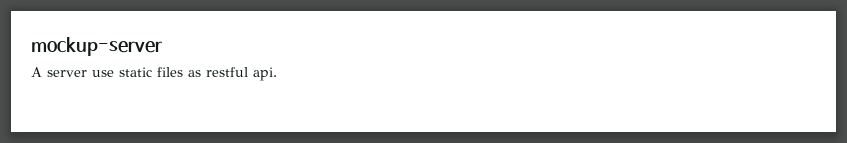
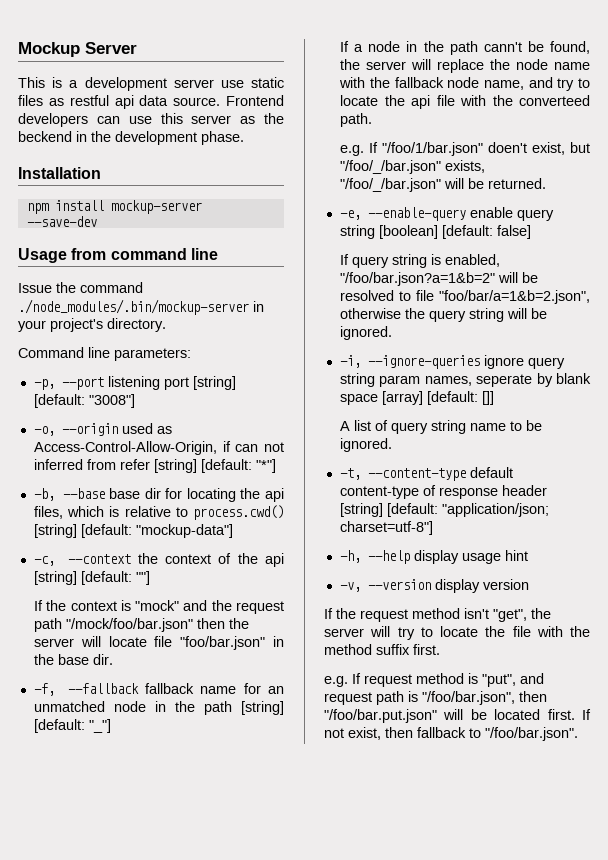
[31,37,162,56] [31,67,42,77] mockup-server // A -> [18,42,137,57] [18,77,167,91] Mockup Server // This is a development
[253,67,277,81] api. -> [114,95,284,109] [18,113,284,127] [18,131,244,145] [18,167,101,179] [26,200,202,214] [26,216,97,227] [18,248,218,263] [18,282,143,293] [18,299,264,315] [18,318,166,332] [18,347,191,361] [33,376,236,390] [33,394,135,408] [33,423,172,436] [33,441,284,455] [33,459,276,473] [33,488,285,502] [33,505,284,520] [33,524,233,538] [33,553,285,567] [33,571,150,585] [34,600,284,614] [34,618,250,632] [34,636,284,650] [34,654,114,665] [33,683,284,696] [33,701,284,715] [33,719,111,733] [340,41,590,55] [340,59,590,73] [339,77,590,91] [340,95,590,109] [340,113,373,127] [340,142,590,156] [340,160,486,174] [340,178,547,192] [339,207,554,221] [339,225,531,239] [340,254,501,268] [340,272,539,286] [340,290,590,304] [340,308,548,322] [340,326,393,340] [339,355,565,369] [339,373,591,387] [339,391,494,405] [340,420,543,434] [340,438,393,452] [339,467,513,481] [339,485,547,499] [339,503,549,517] [339,521,433,535] [339,550,528,564] [339,579,529,593] [324,608,551,622] [324,626,590,640] [324,644,440,655] [324,673,544,687] [324,691,547,705] [324,709,591,723] [324,727,578,741] api data source. Frontend developers can use this server as the beckend in the development phase. // Installation // npm install mockup-server --save-dev // Usage from command line // Issue the command ./node_modules/.bin/mockup-server in your project's directory. // Command line parameters: // -p, --port listening port [string] [default: "3008"] // -o, --origin used as Access-Control-Allow-Origin, if can not inferred from refer [string] [default: "*"] // -b, --base base dir for locating the api files, which is relative to process.cwd() [string] [default: "mockup-data"] // -c, --context the context of the api [string] [default: ""] // If the context is "mock" and the request path "/mock/foo/bar.json" then the server will locate file "foo/bar.json" in the base dir. // -f, --fallback fallback name for an unmatched node in the path [string] [default: "_"] // If a node in the path cann't be found, the server will replace the node name with the fallback node name, and try to locate the api file with the converteed path. // e.g. If "/foo/1/bar.json" doen't exist, but "/foo/_/bar.json" exists, "/foo/_/bar.json" will be returned. // -e, --enable-query enable query string [boolean] [default: false] // If query string is enabled, "/foo/bar.json?a=1&b=2" will be resolved to file "foo/bar/a=1&b=2.json", otherwise the query string will be ignored. // -i, --ignore-queries ignore query string param names, seperate by blank space [array] [default: []] // A list of query string name to be ignored. // -t, --content-type default content-type of response header [string] [default: "application/json; charset=utf-8"] // -h, --help display usage hint // -v, --version display version // If the request method isn't "get", the server will try to locate the file with the method suffix first. // e.g. If request method is "put", and request path is "/foo/bar.json", then "/foo/bar.put.json" will be located first. If not exist, then fallback to "/foo/bar.json".

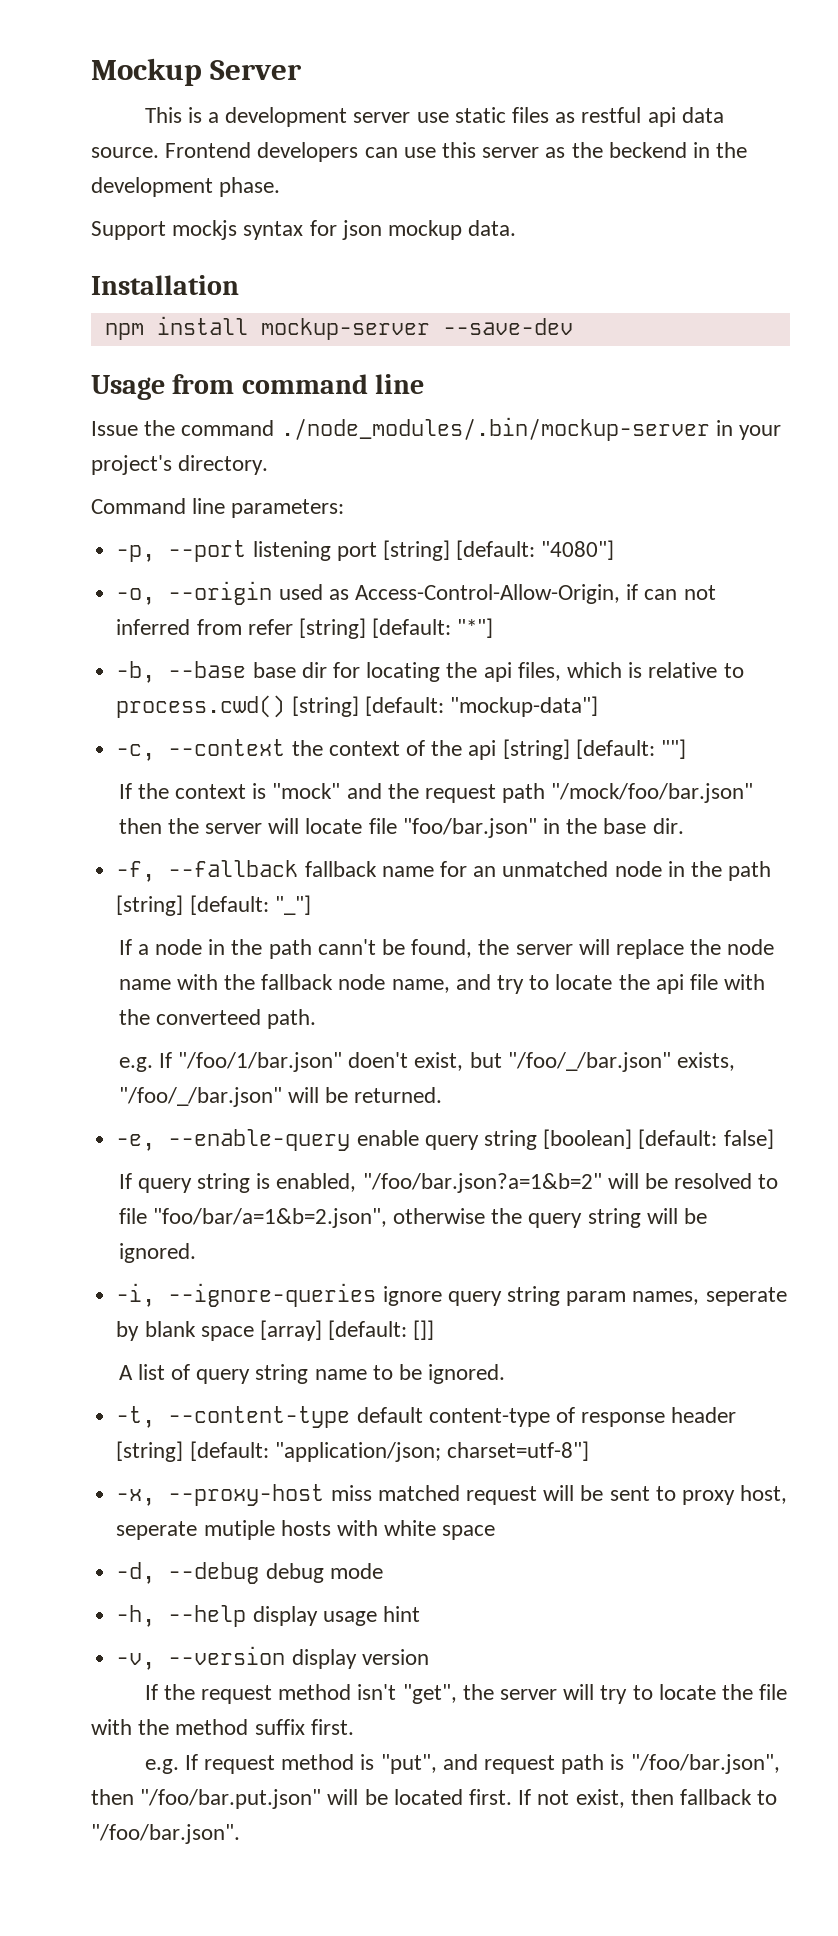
(244, 138) none -> [91,220,517,240] // Support mockjs syntax for json mockup data.
[88,394,135,408] "3008"] -> [541,540,615,560] "4080"]
(433, 528) none -> [116,1484,788,1506] [116,1520,496,1540] [116,1562,383,1584] // -x, --proxy-host miss matched request will be sent to proxy host, seperate mutiple hosts with white space // -d, --debug debug mode

